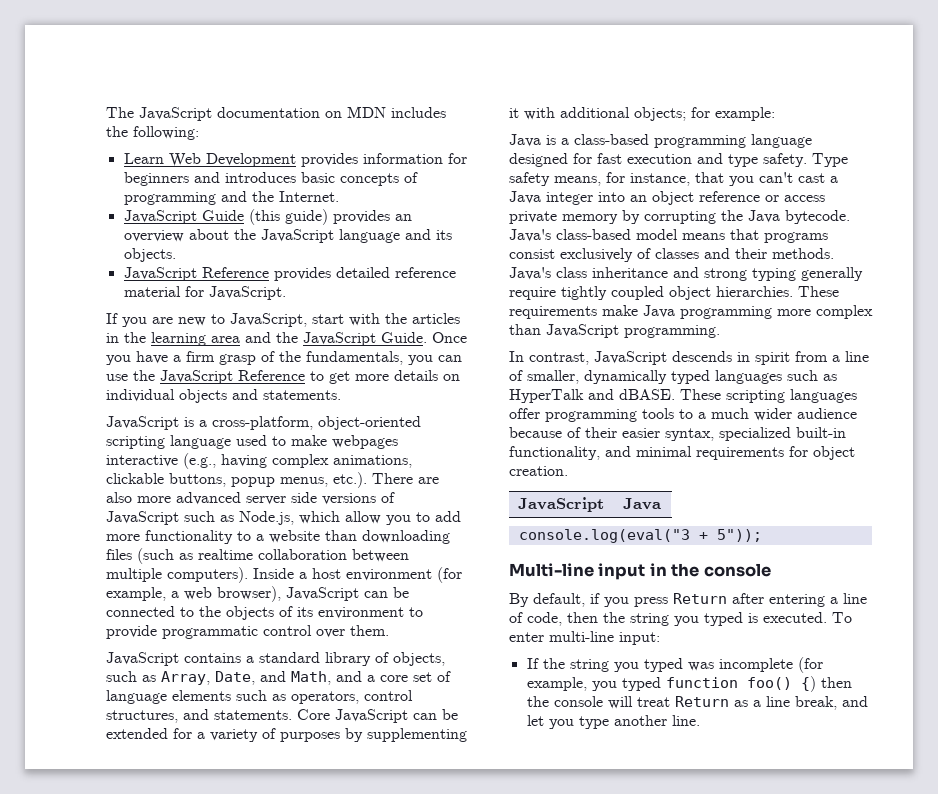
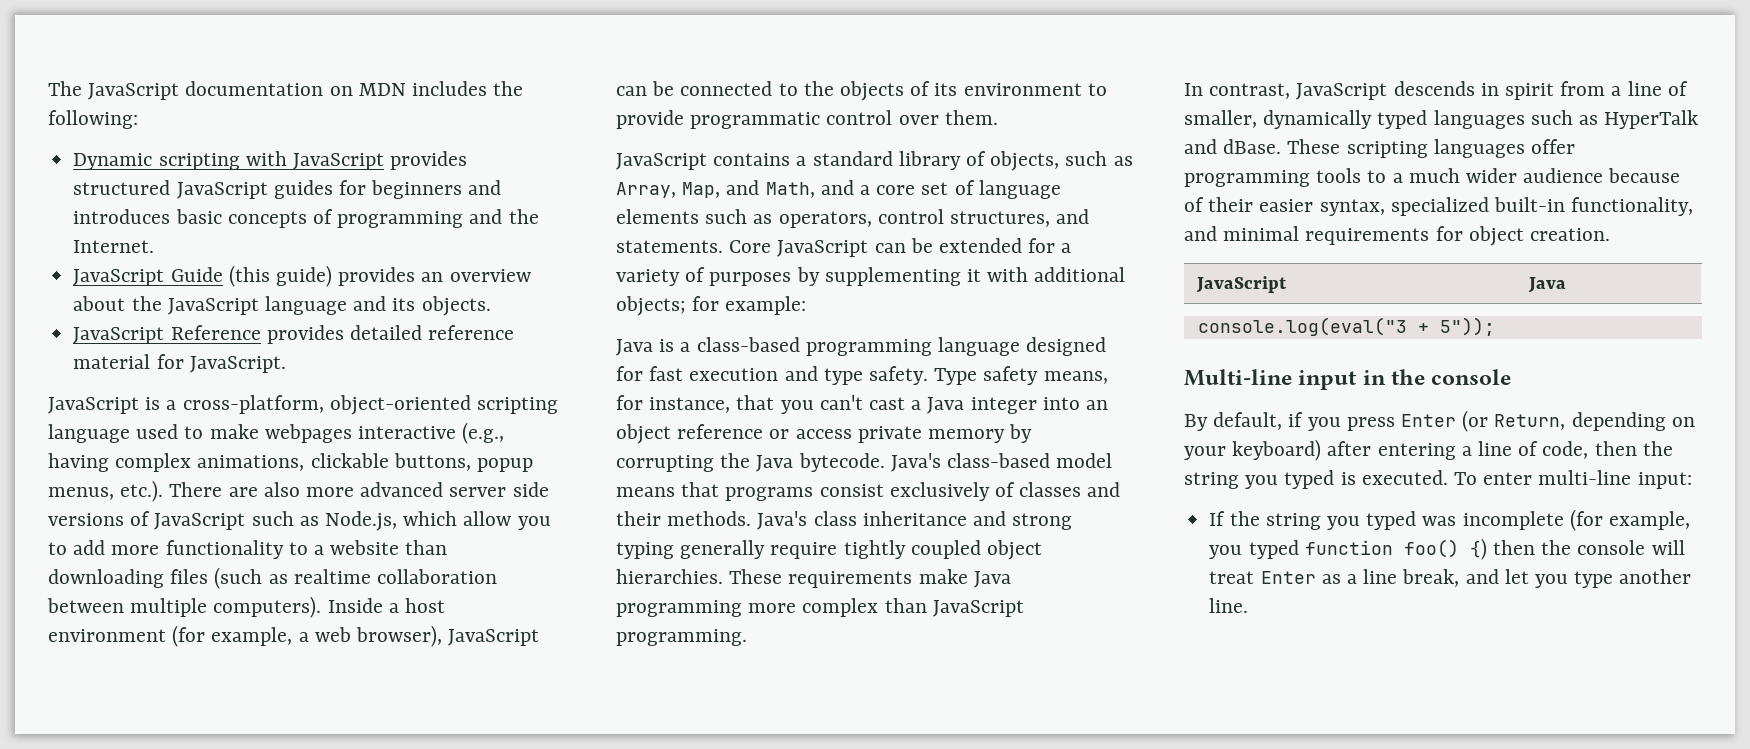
[123,153,443,167] Learn Web Development provides information -> [73,151,468,170] [73,180,333,199] Dynamic scripting with JavaScript provides structured JavaScript guides
[106,313,460,327] [106,332,467,346] [106,351,462,365] [106,370,460,384] [106,389,341,403] // If you are new to JavaScript, start with the articles in the learning area and the JavaScript Guide. Once you have a firm grasp of the fundamentals, you can use the JavaScript Reference to get more details on individual objects and statements. -> (286, 364) none
[215,671,255,685] Date, -> [682,182,721,198] Map,
[619,389,675,400] dBASE. -> [1223,139,1282,154] dBase.
[673,593,727,604] Return -> [1401,410,1695,432] [1184,439,1322,461] Enter (or Return, depending on your keyboard)
[674,696,729,707] Return -> [1260,571,1316,584] Enter

